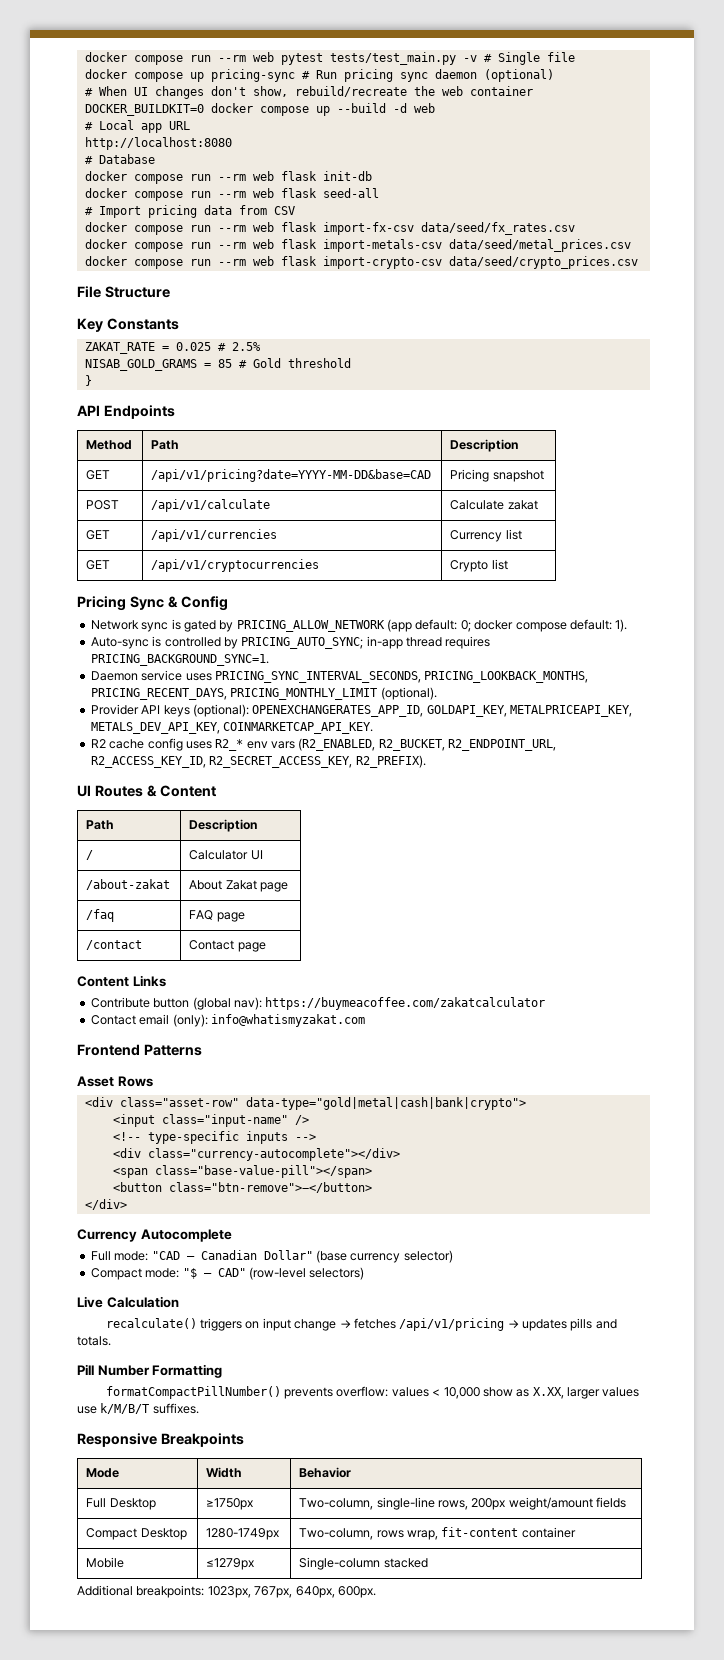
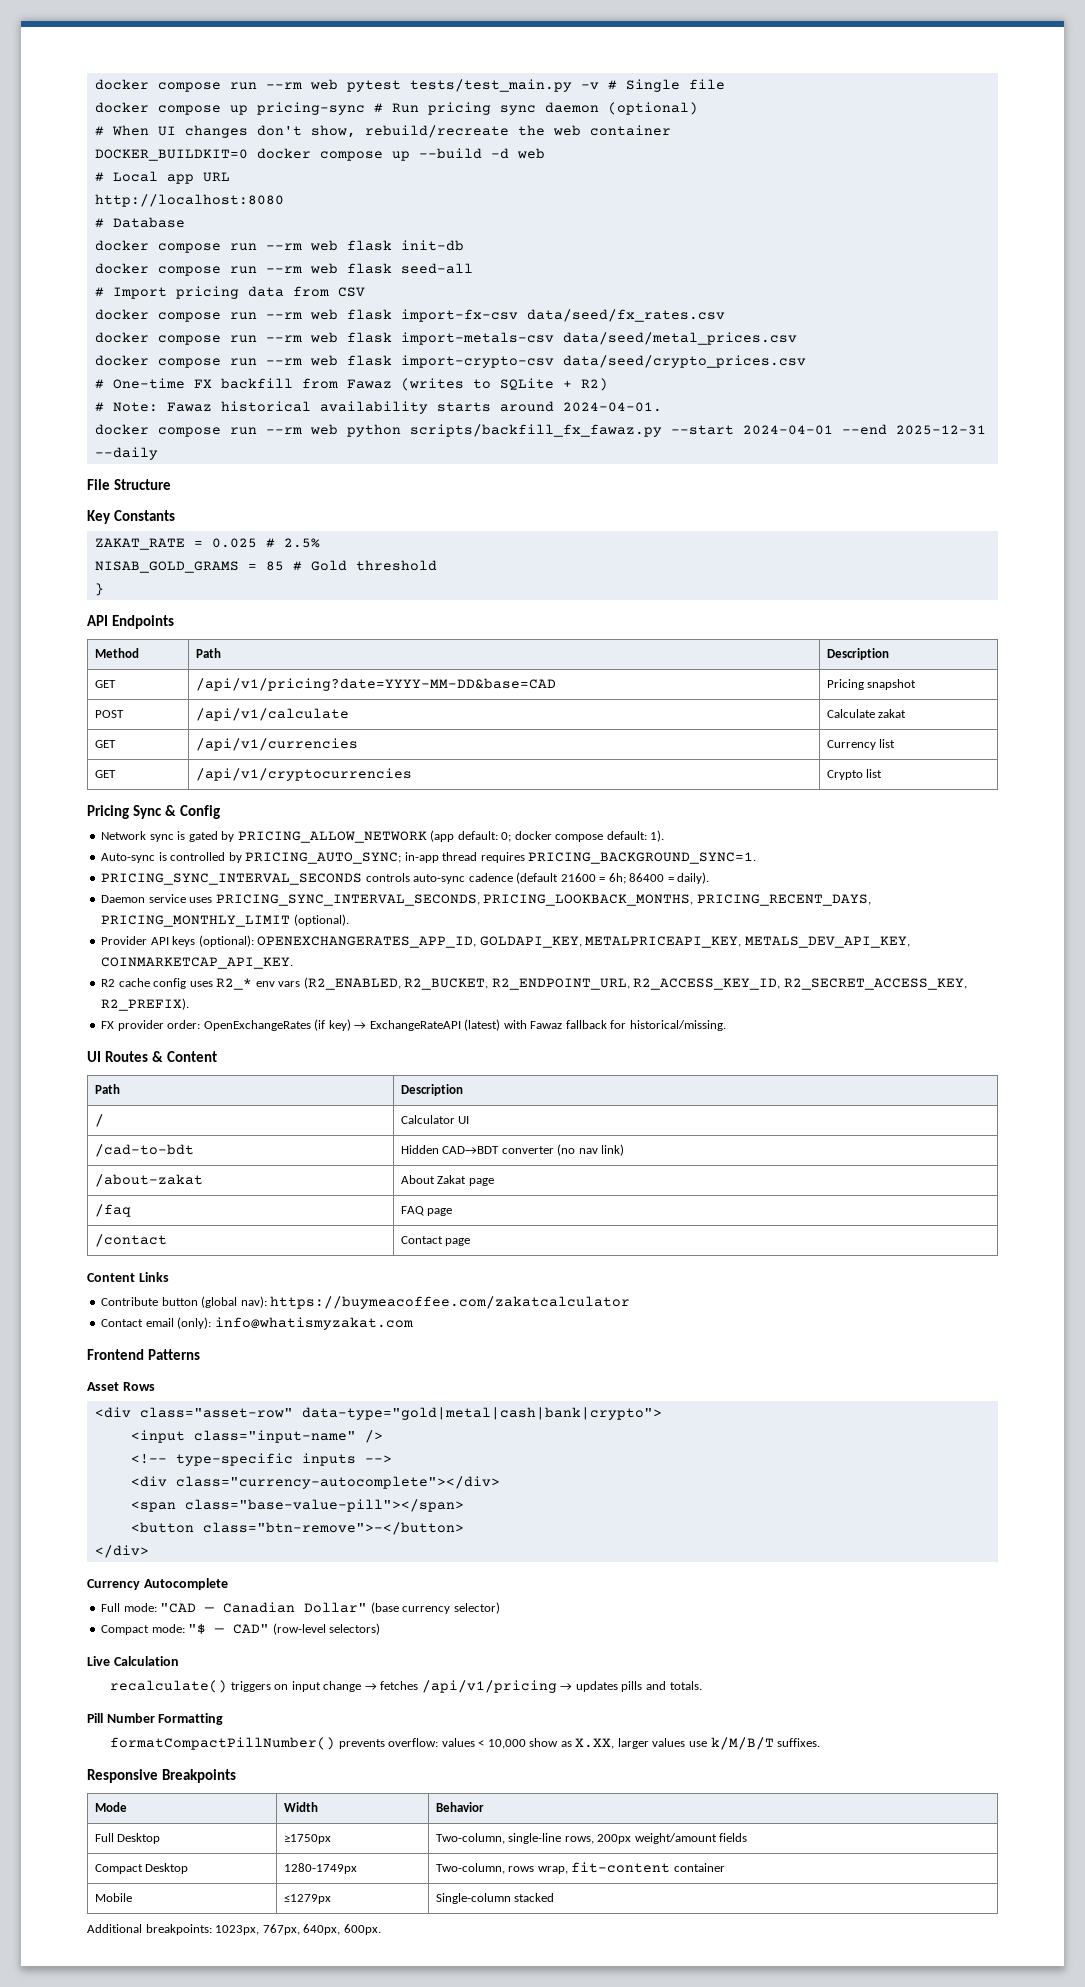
(638, 262) none -> [94,378,608,391] [94,401,662,414] [94,424,986,437] [94,447,158,460] // # One-time FX backfill from Fawaz (writes to SQLite + R2) // # Note: Fawaz historical availability starts around 2024-04-01. // docker compose run --rm web python scripts/backfill_fx_fawaz.py --start 2024-04-01 --end 2025-12-31 --daily
(269, 660) none -> [101,872,710,885] // PRICING_SYNC_INTERVAL_SECONDS controls auto-sync cadence (default 21600 = 6h; 86400 = daily).
(426, 761) none -> [101,1019,726,1031] // FX provider order: OpenExchangeRates (if key) → ExchangeRateAPI (latest) with Fawaz fallback for historical/missing.
(263, 855) none -> [94,1144,194,1157] [400,1144,625,1156] // /cad-to-bdt | Hidden CAD→BDT converter (no nav link)

